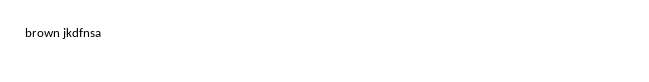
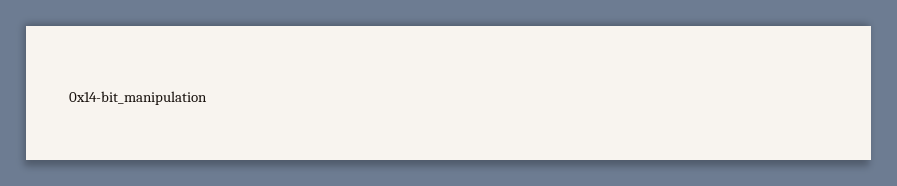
[25,28,102,39] brown jkdfnsa -> [69,91,207,105] 0x14-bit_manipulation

